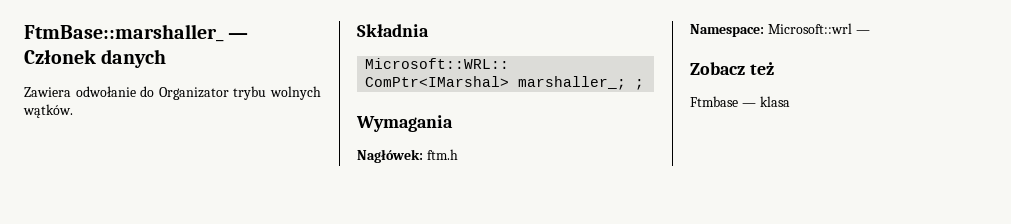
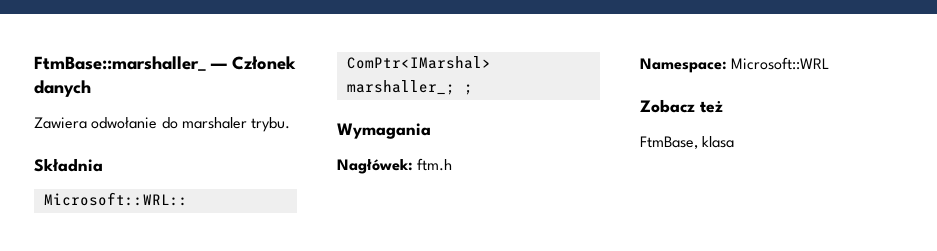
[158,86,321,100] [23,104,73,118] Organizator trybu wolnych wątków. -> [181,117,291,132] marshaler trybu.
[767,23,870,34] Microsoft::wrl — -> [731,57,830,70] Microsoft::WRL
[690,96,756,107] Ftmbase — -> [640,136,698,149] FtmBase,

